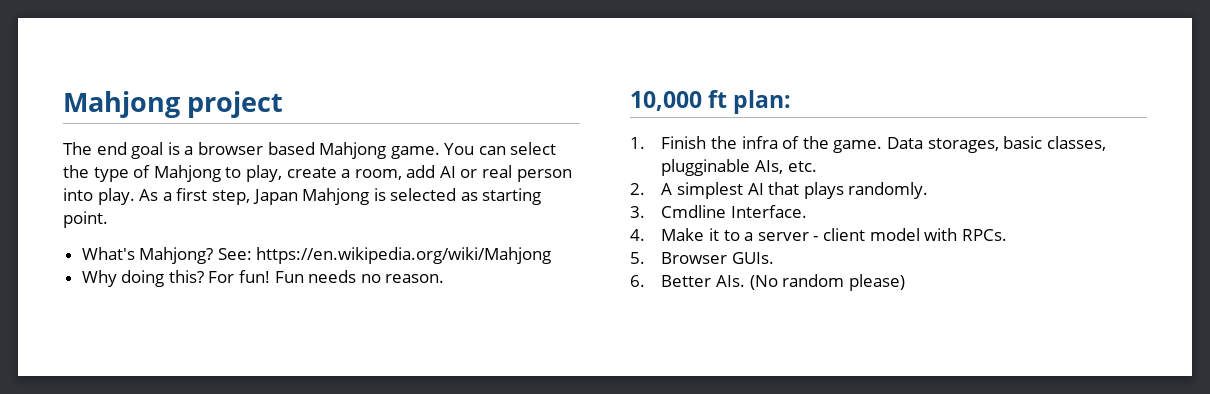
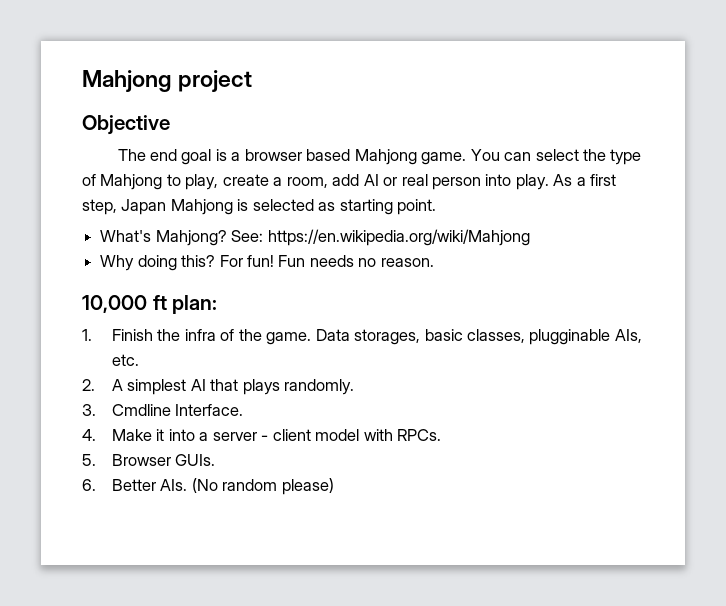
(284, 104) none -> [82,115,170,135] // Objective
[723,230,740,241] to -> [168,429,195,441] into

